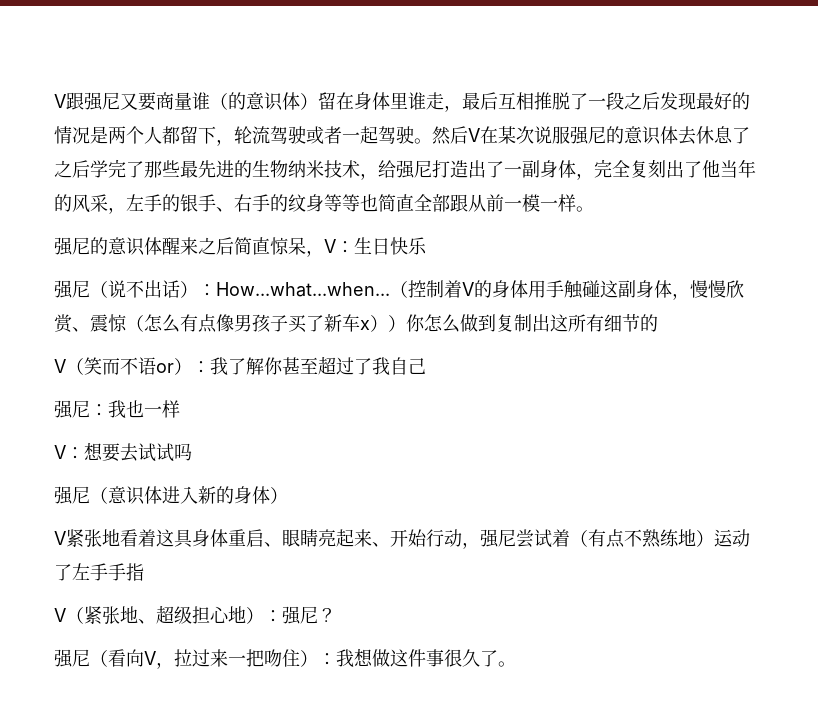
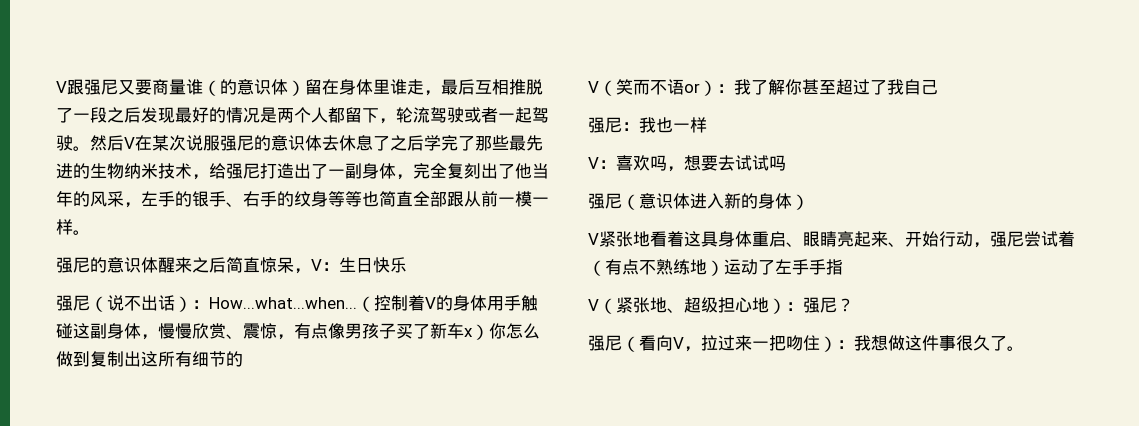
[126,314,180,333] （怎么 -> [277,334,294,340] ，
[388,315,406,332] ） -> (489, 332) none
(84, 453) none -> [616,155,684,172] 喜欢吗，

